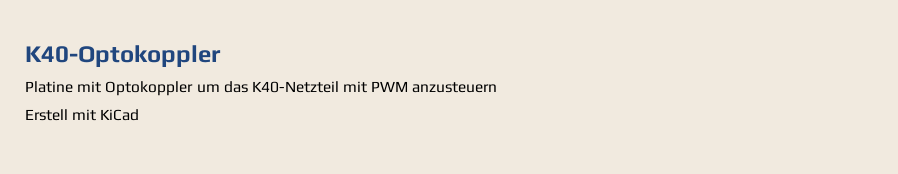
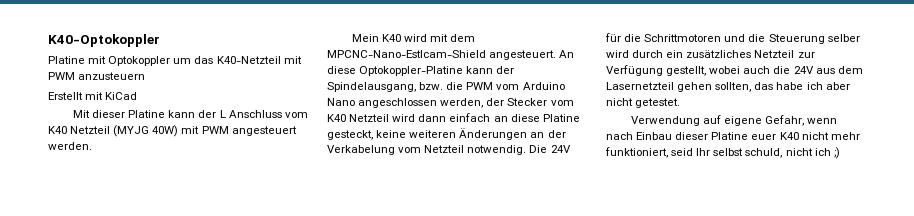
[25,109,68,121] Erstell -> [48,92,83,100] Erstellt
(140, 115) none -> [73,110,308,118] [48,125,297,137] [48,142,92,150] [352,34,476,42] [327,50,575,60] [327,66,515,76] [327,82,565,92] [327,98,574,108] [327,113,580,122] [327,128,566,140] [327,145,571,155] [605,33,860,44] [606,50,815,58] [606,65,863,76] [606,82,850,92] [606,98,681,108] [631,115,838,126] [606,132,860,140] [605,147,840,159] // Mit dieser Platine kann der L Anschluss vom K40 Netzteil (MYJG 40W) mit PWM angesteuert werden. // Mein K40 wird mit dem MPCNC-Nano-Estlcam-Shield angesteuert. An diese Optokoppler-Platine kann der Spindelausgang, bzw. die PWM vom Arduino Nano angeschlossen werden, der Stecker vom K40 Netzteil wird dann einfach an diese Platine gesteckt, keine weiteren Änderungen an der Verkabelung vom Netzteil notwendig. Die 24V für die Schrittmotoren und die Steuerung selber wird durch ein zusätzliches Netzteil zur Verfügung gestellt, wobei auch die 24V aus dem Lasernetzteil gehen sollten, das habe ich aber nicht getestet. // Verwendung auf eigene Gefahr, wenn nach Einbau dieser Platine euer K40 nicht mehr funktioniert, seid Ihr selbst schuld, nicht ich ;)

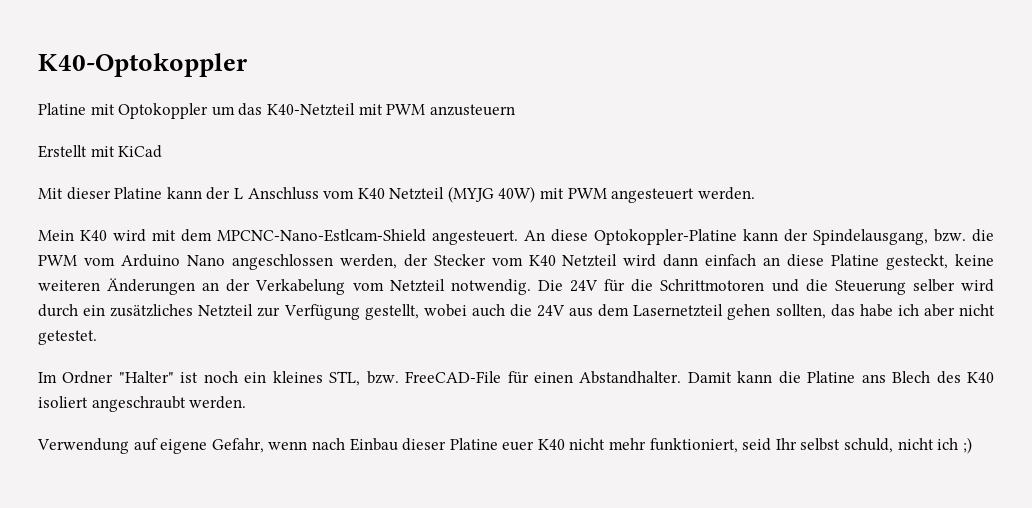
(681, 103) none -> [38,371,995,386] [38,396,247,412] // Im Ordner "Halter" ist noch ein kleines STL, bzw. FreeCAD-File für einen Abstandhalter. Damit kann die Platine ans Blech des K40 isoliert angeschraubt werden.

